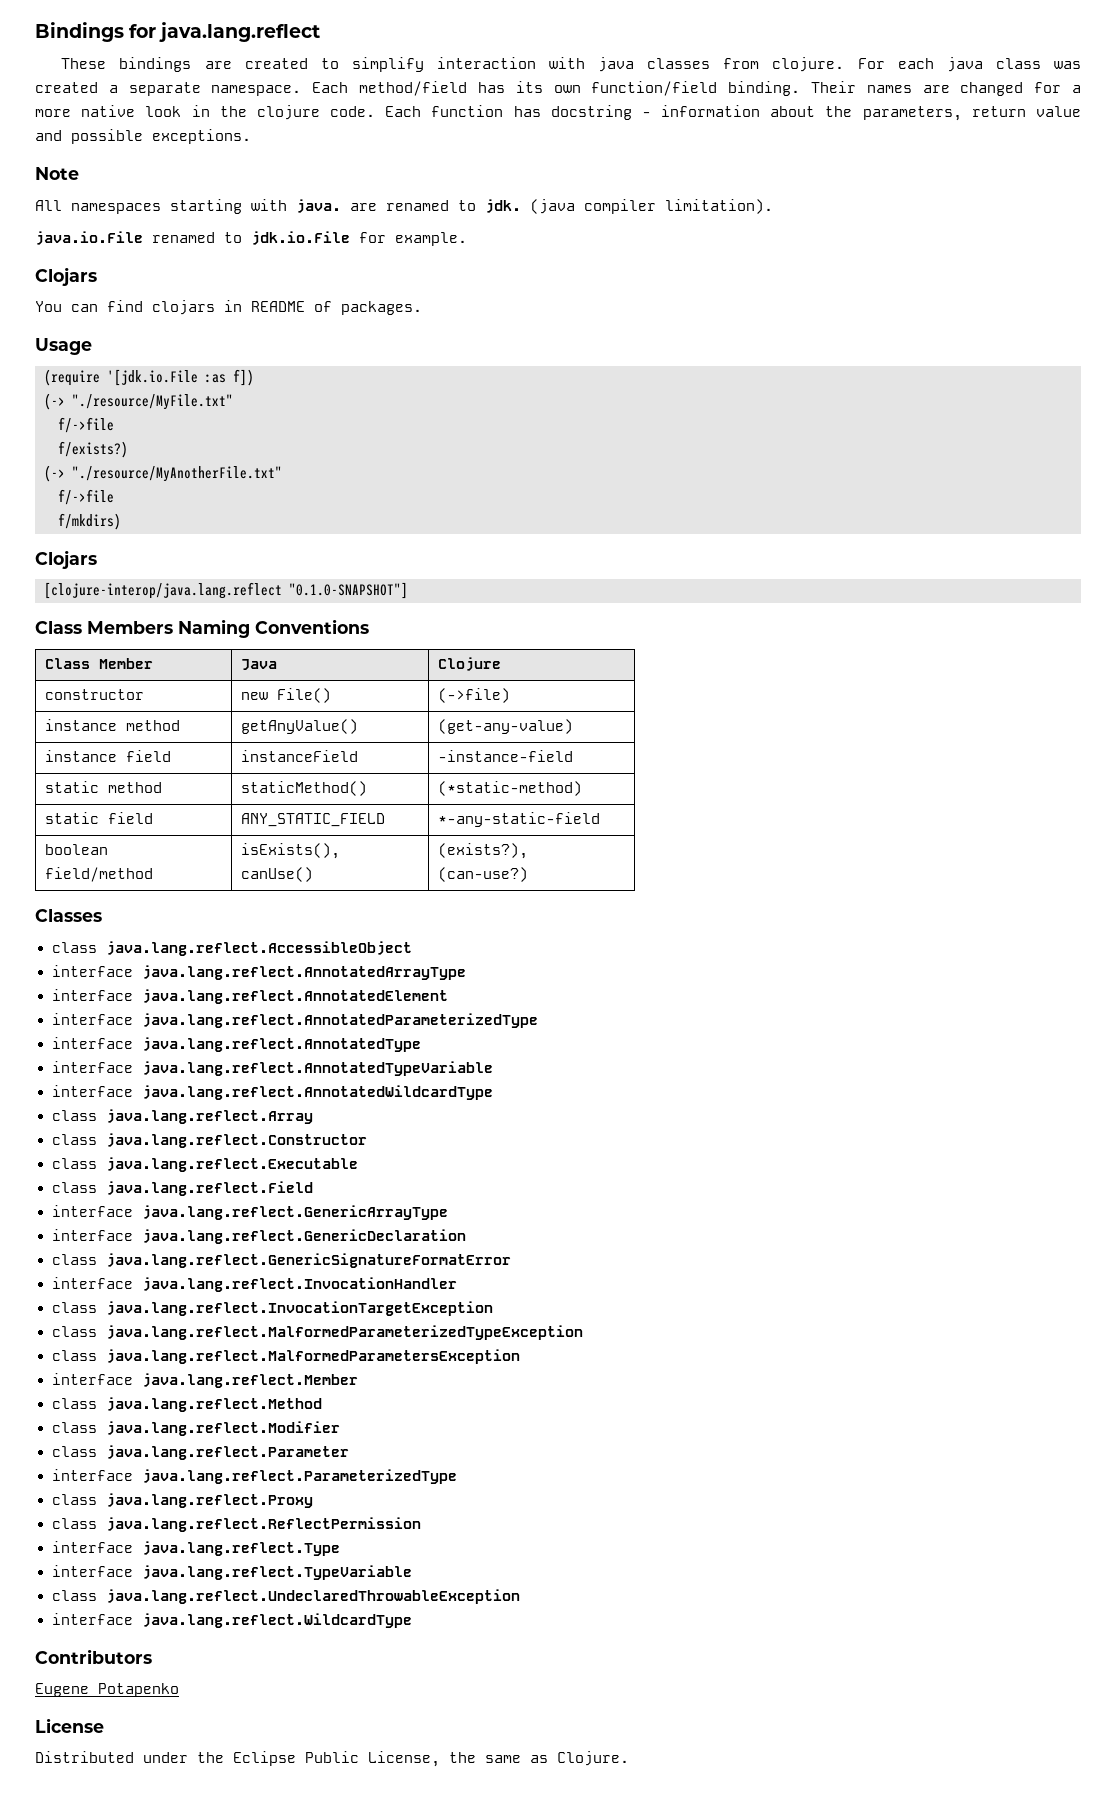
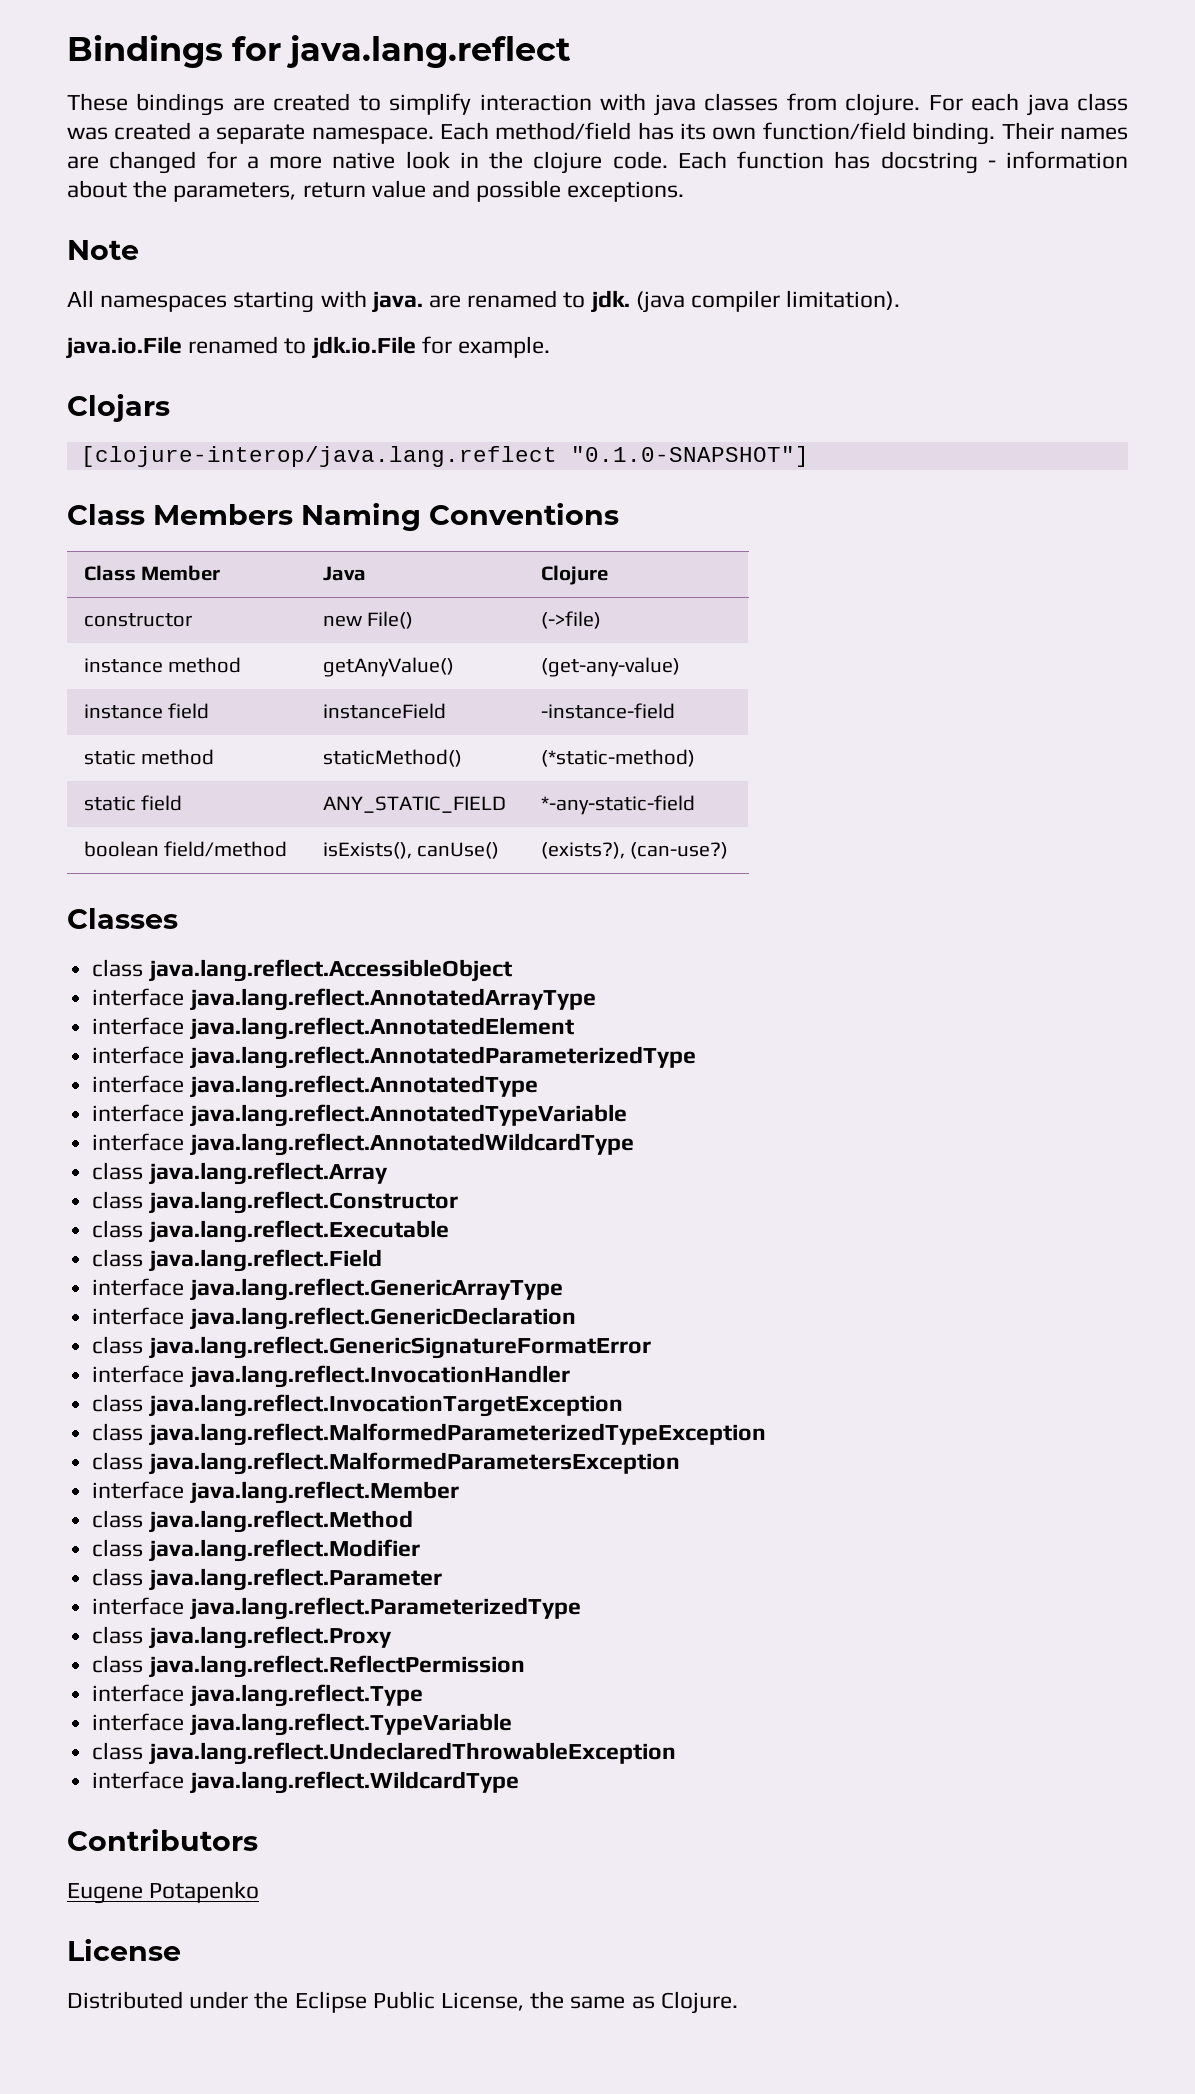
[35,300,422,315] [35,338,92,355] [44,369,254,386] [44,393,233,410] [58,417,114,433] [58,441,128,458] [44,465,282,482] [58,489,114,505] [58,513,121,530] [35,550,97,569] // You can find clojars in README of packages. // Usage // (require '[jdk.io.File :as f]) // (-> "./resource/MyFile.txt" // f/->file // f/exists?) // (-> "./resource/MyAnotherFile.txt" // f/->file // f/mkdirs) // Clojars -> (170, 408) none

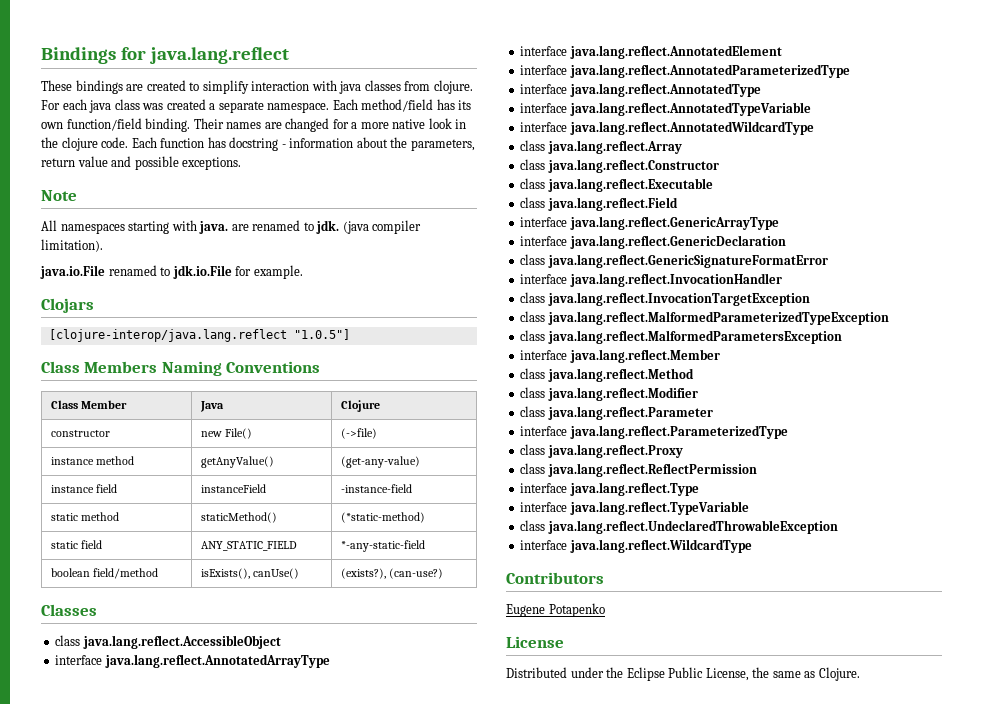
[570,446,809,467] "0.1.0-SNAPSHOT"] -> [293,329,350,340] "1.0.5"]

